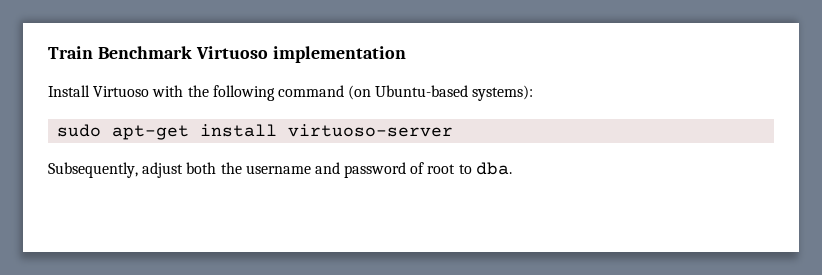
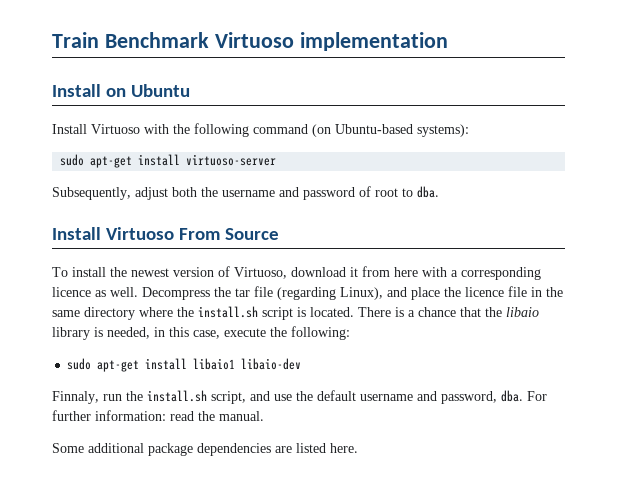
(406, 54) none -> [52,84,191,97] // Install on Ubuntu
(512, 168) none -> [52,227,280,240] [52,266,541,280] [52,286,563,300] [52,306,539,320] [52,326,350,340] [67,358,302,372] [52,390,547,404] [52,410,264,421] [52,443,358,456] // Install Virtuoso From Source // To install the newest version of Virtuoso, download it from here with a corresponding licence as well. Decompress the tar file (regarding Linux), and place the licence file in the same directory where the install.sh script is located. There is a chance that the libaio library is needed, in this case, execute the following: // sudo apt-get install libaio1 libaio-dev // Finnaly, run the install.sh script, and use the default username and password, dba. For further information: read the manual. // Some additional package dependencies are listed here.

